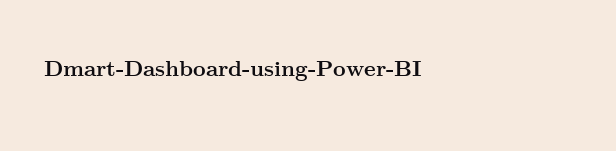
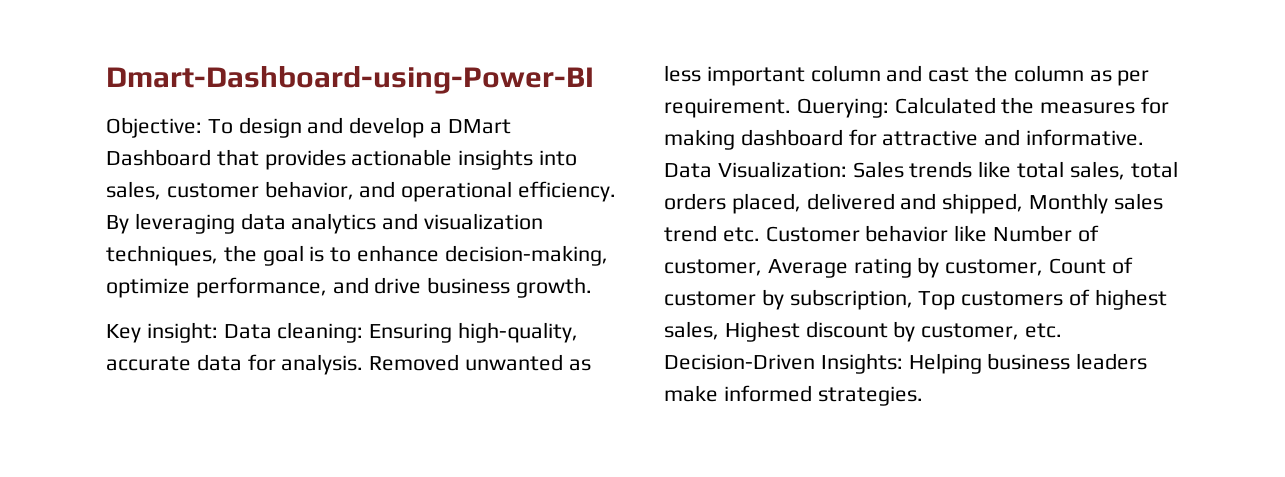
(422, 71) none -> [106,117,511,138] [106,149,578,170] [106,181,617,202] [106,213,544,234] [106,245,608,266] [106,277,593,298] [106,322,579,343] [106,354,591,375] [664,65,1150,86] [664,97,1170,118] [664,129,1145,150] [664,161,1178,180] [664,193,1163,214] [664,225,1099,242] [664,257,1133,278] [664,289,1167,310] [664,321,1063,342] [664,353,1148,374] [664,385,923,406] // Objective: To design and develop a DMart Dashboard that provides actionable insights into sales, customer behavior, and operational efficiency. By leveraging data analytics and visualization techniques, the goal is to enhance decision-making, optimize performance, and drive business growth. // Key insight: Data cleaning: Ensuring high-quality, accurate data for analysis. Removed unwanted as less important column and cast the column as per requirement. Querying: Calculated the measures for making dashboard for attractive and informative. Data Visualization: Sales trends like total sales, total orders placed, delivered and shipped, Monthly sales trend etc. Customer behavior like Number of customer, Average rating by customer, Count of customer by subscription, Top customers of highest sales, Highest discount by customer, etc. Decision-Driven Insights: Helping business leaders make informed strategies.

